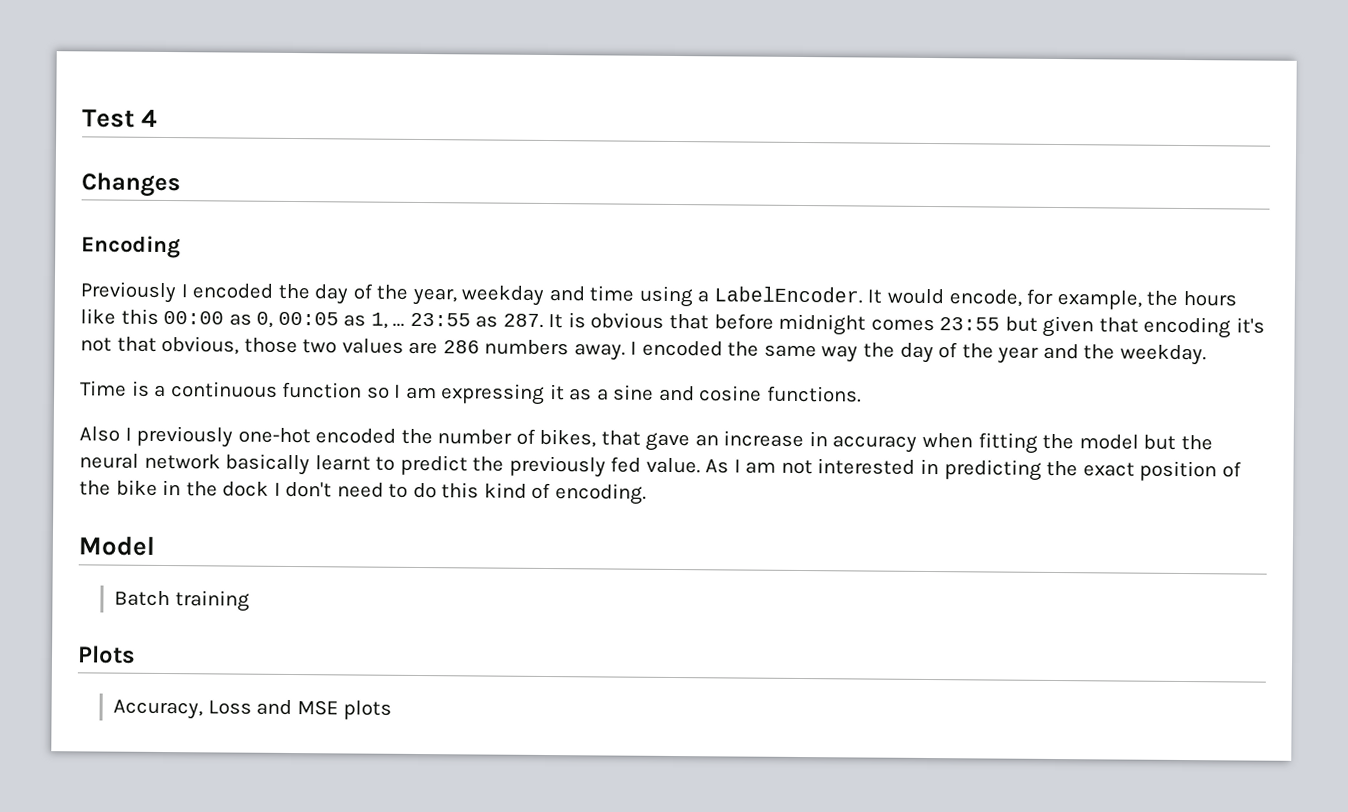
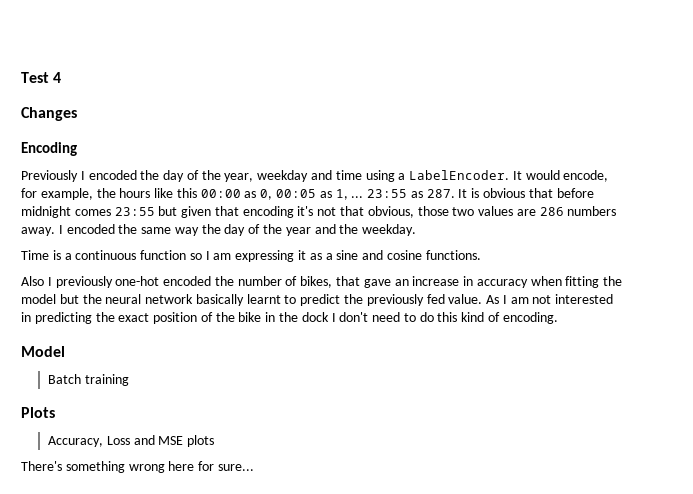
(393, 710) none -> [21,461,254,473] // There's something wrong here for sure...

